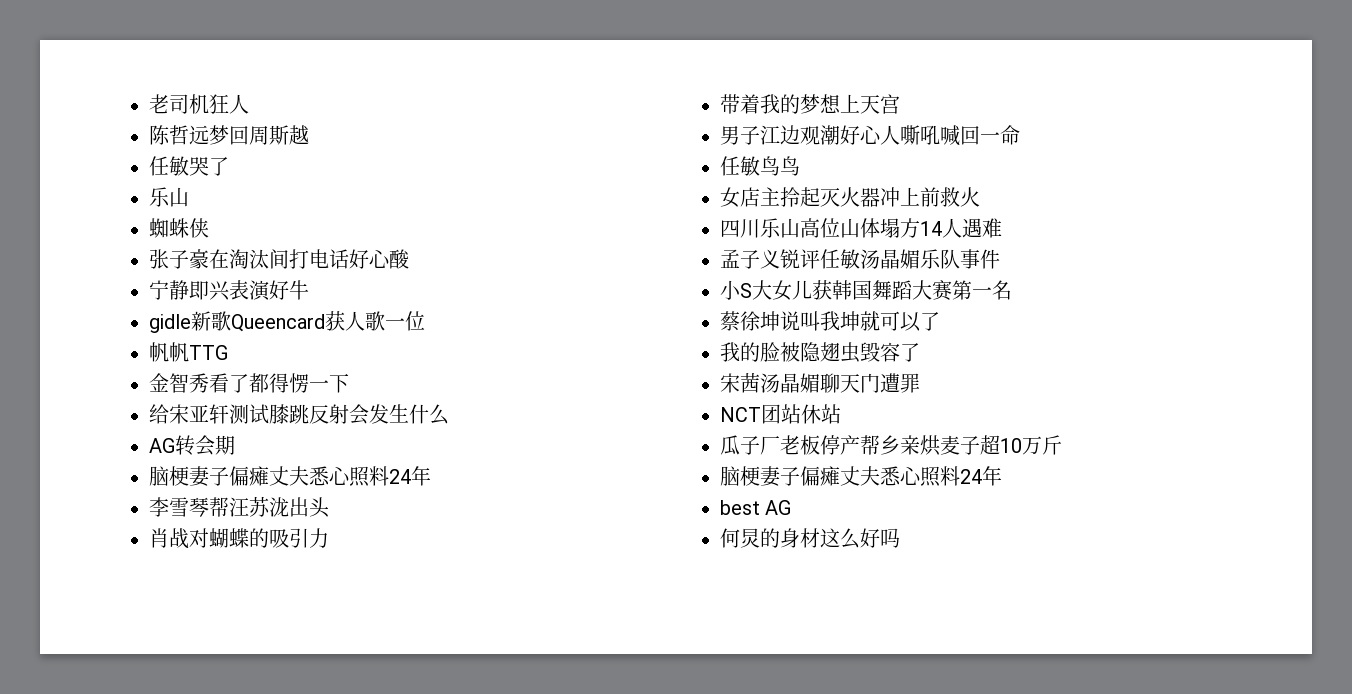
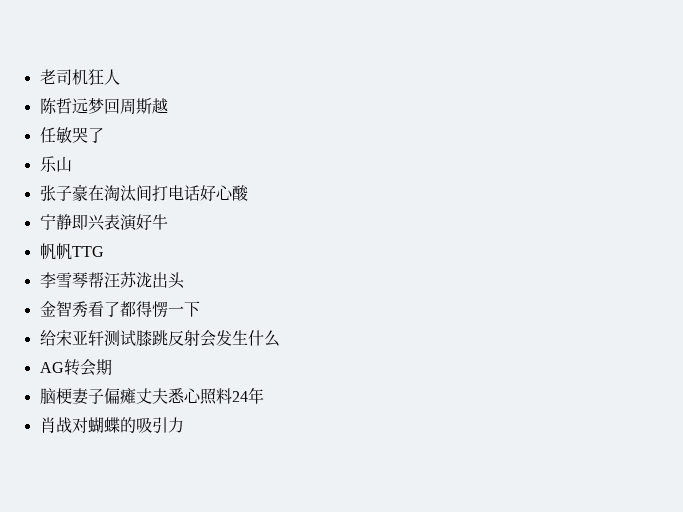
[149,218,209,238] // 蜘蛛侠 -> (72, 164) none
[149,311,425,333] [149,342,228,362] gidle新歌Queencard获人歌一位 // 帆帆TTG -> [39,243,104,260] [39,271,185,289] 帆帆TTG // 李雪琴帮汪苏泷出头
[149,496,330,518] // 李雪琴帮汪苏泷出头 -> (264, 395) none
[720,94,900,114] [720,125,1020,146] [720,156,800,176] [720,187,980,208] [720,218,1002,238] [720,249,1000,269] [720,280,1012,301] [720,311,940,332] [720,342,920,363] [720,373,920,393] [720,404,841,424] [720,435,1062,456] [720,466,1002,487] [720,500,792,515] [720,528,900,549] // 带着我的梦想上天宫 // 男子江边观潮好心人嘶吼喊回一命 // 任敏鸟鸟 // 女店主拎起灭火器冲上前救火 // 四川乐山高位山体塌方14人遇难 // 孟子义锐评任敏汤晶媚乐队事件 // 小S大女儿获韩国舞蹈大赛第一名 // 蔡徐坤说叫我坤就可以了 // 我的脸被隐翅虫毁容了 // 宋茜汤晶媚聊天门遭罪 // NCT团站休站 // 瓜子厂老板停产帮乡亲烘麦子超10万斤 // 脑梗妻子偏瘫丈夫悉心照料24年 // best AG // 何炅的身材这么好吗 -> (184, 425) none

